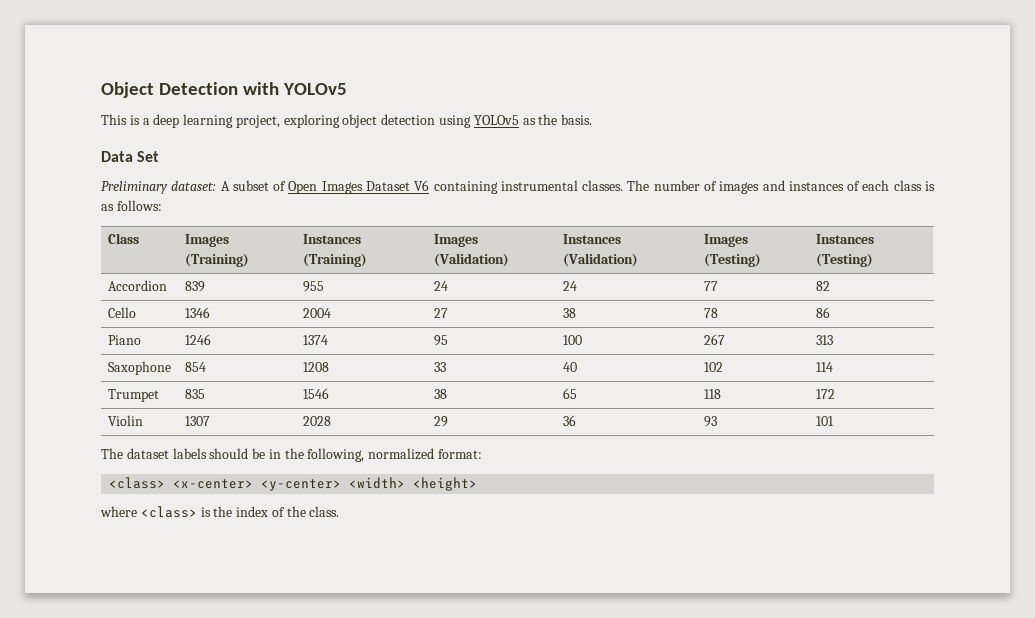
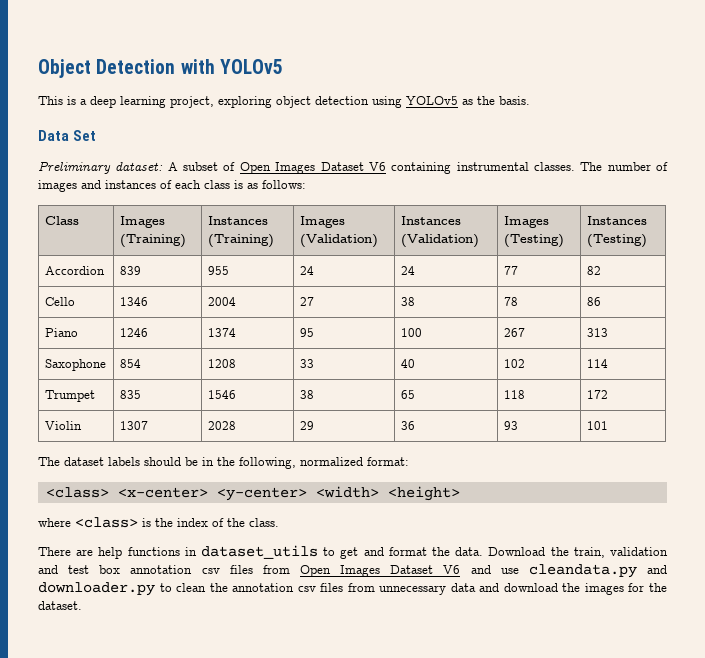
(340, 511) none -> [38,545,668,559] [38,564,668,578] [38,582,667,596] [38,601,82,610] // There are help functions in dataset_utils to get and format the data. Download the train, validation and test box annotation csv files from Open Images Dataset V6 and use cleandata.py and downloader.py to clean the annotation csv files from unnecessary data and download the images for the dataset.

